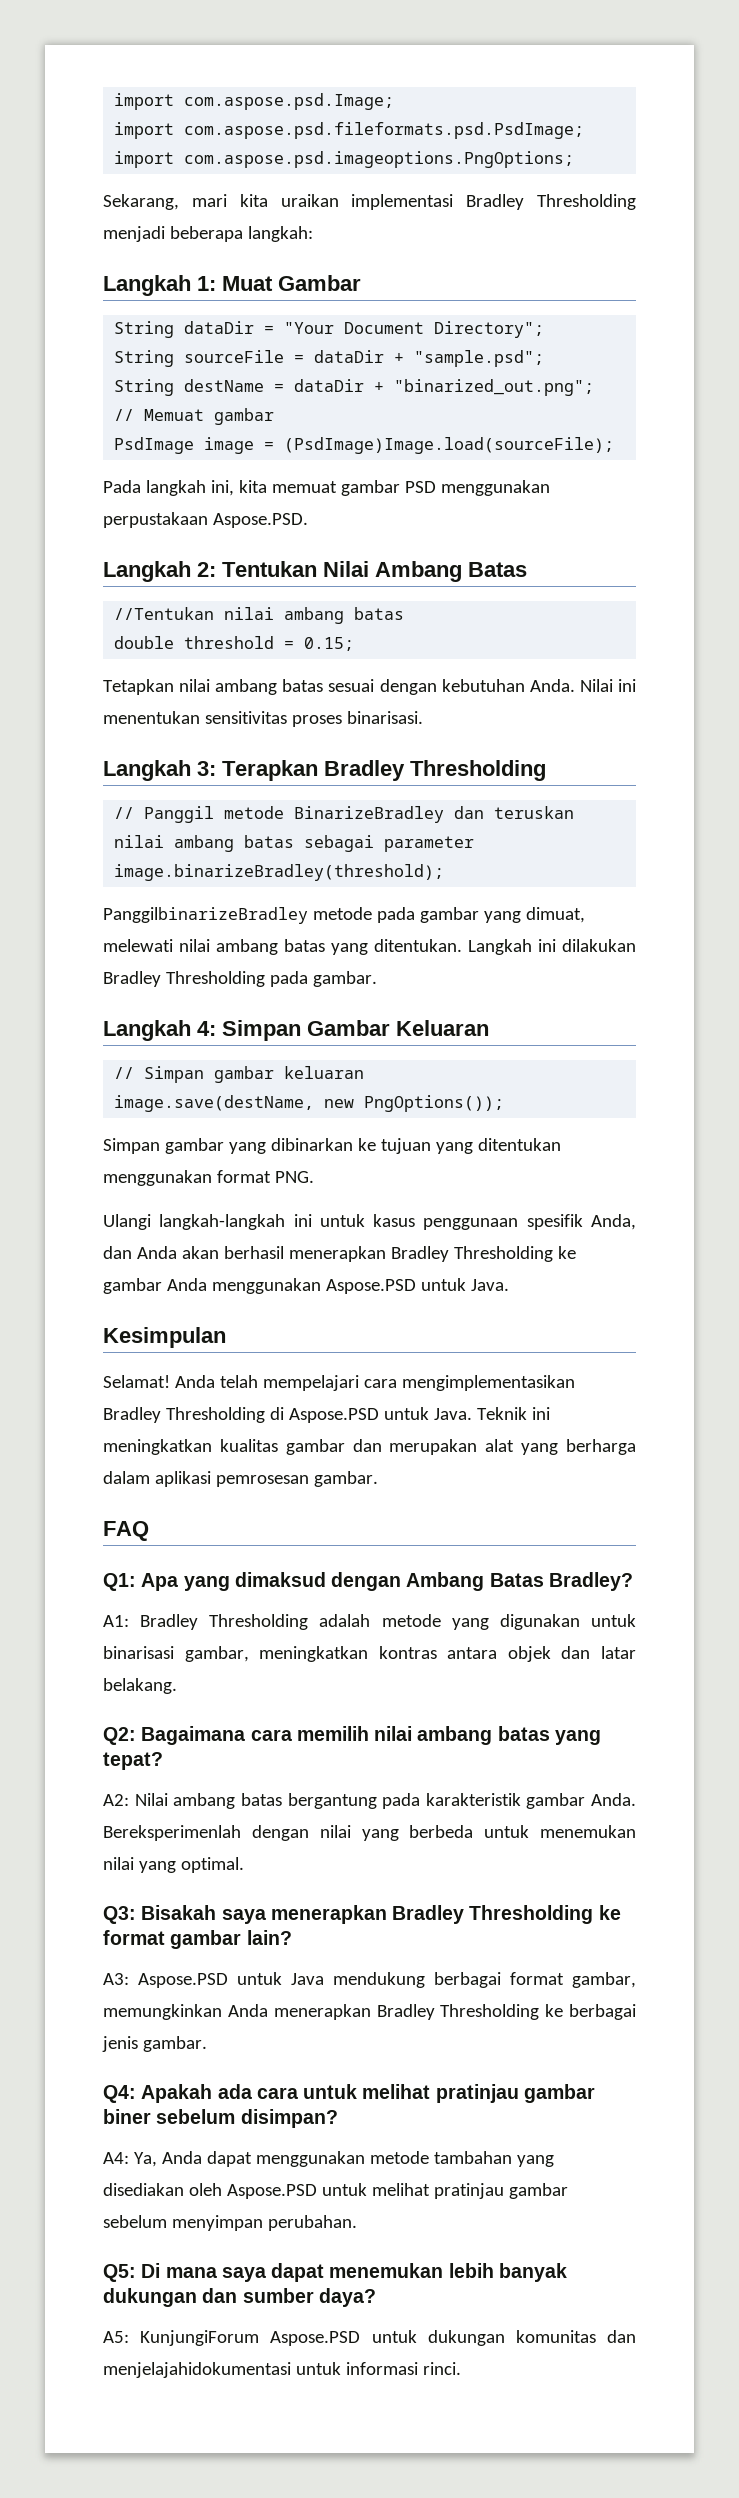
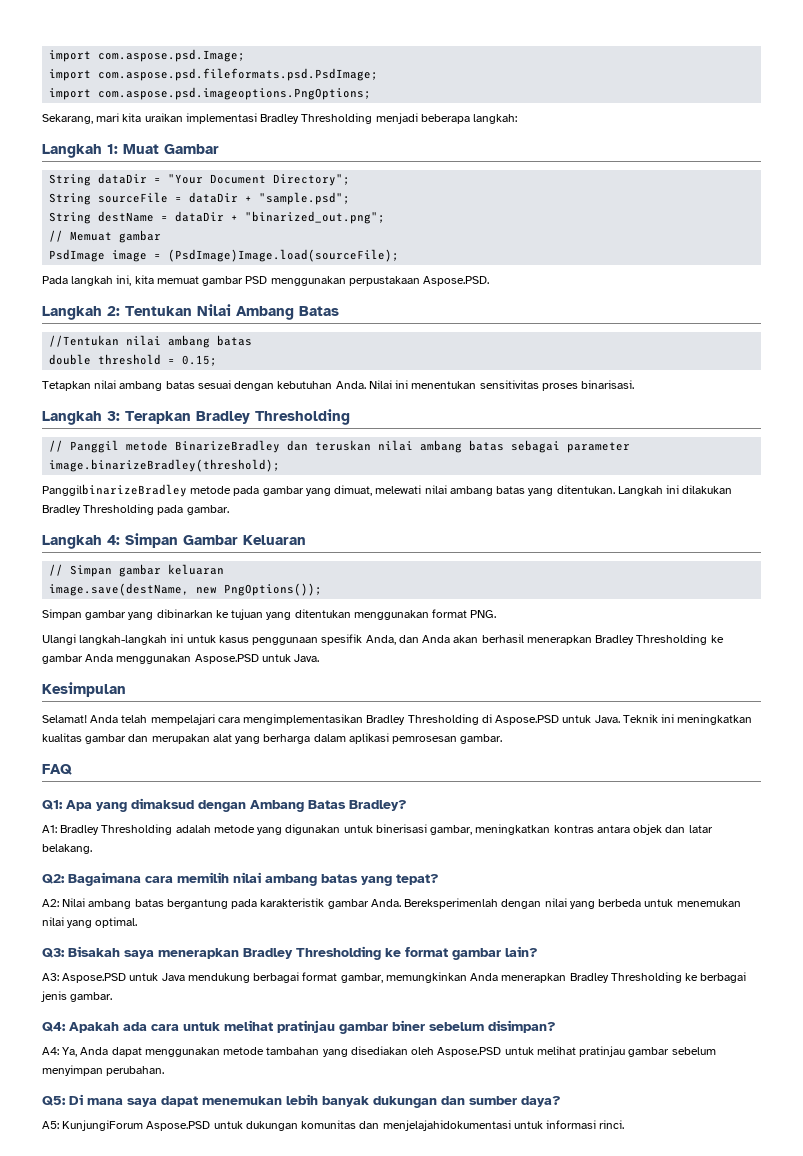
[103,1646,174,1659] binarisasi -> [375,824,427,833] binerisasi

